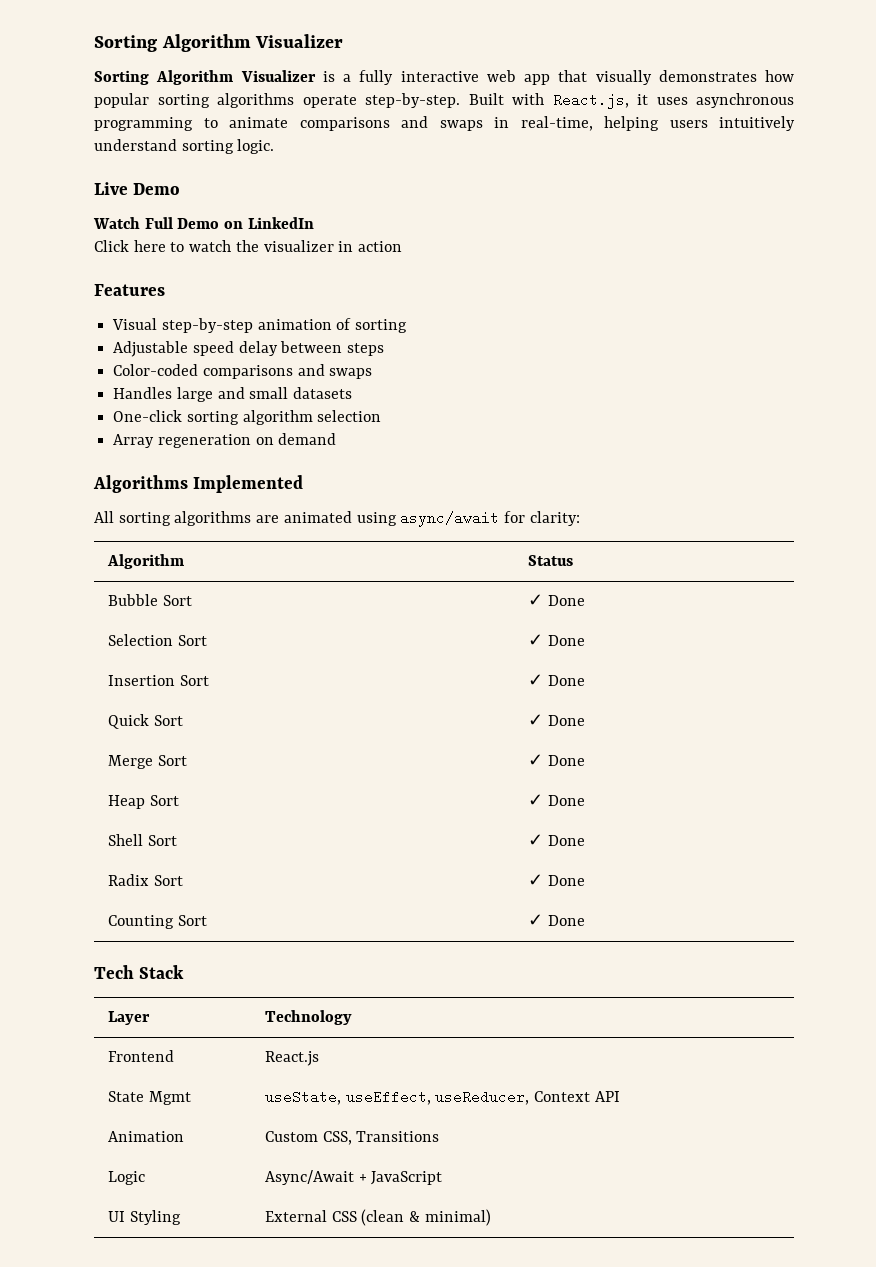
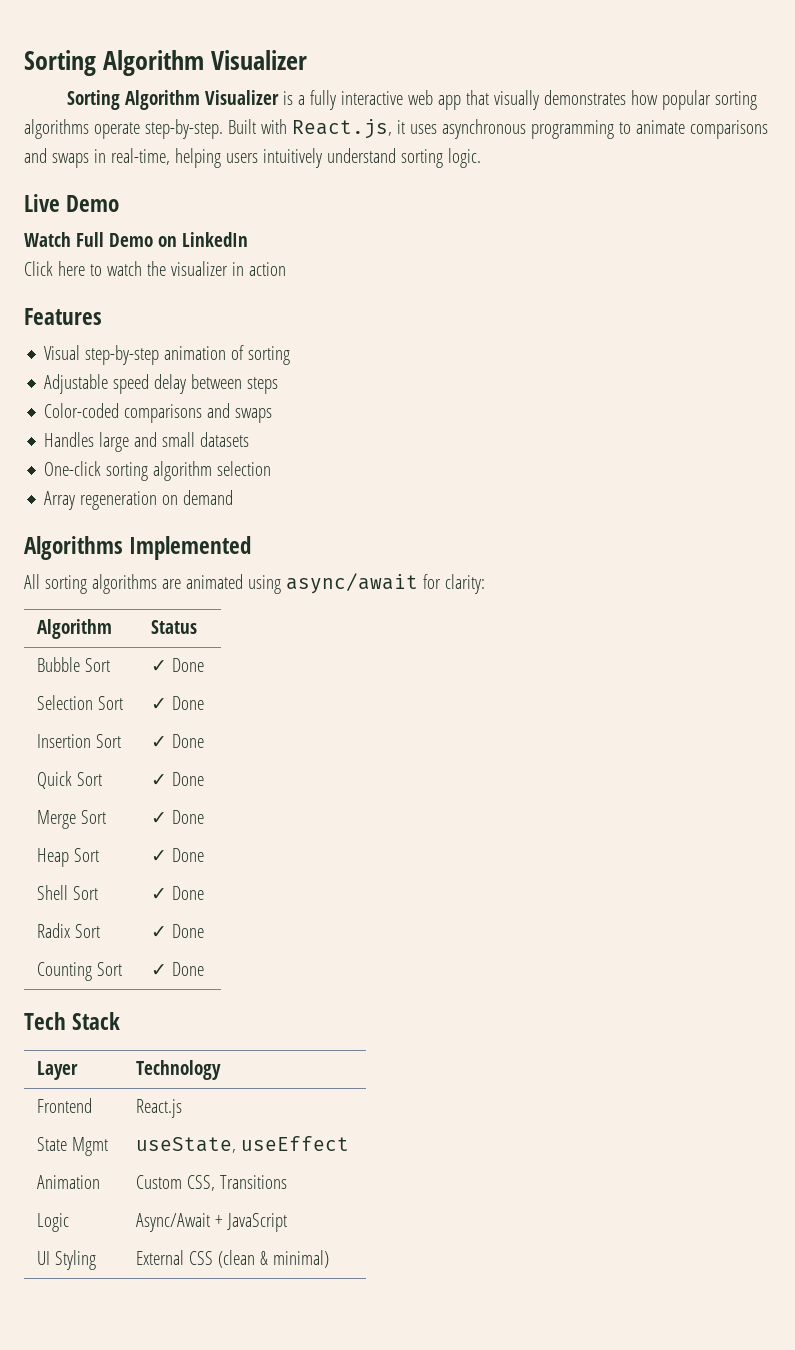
[345,1090,620,1105] useEffect, useReducer, Context API -> [241,1136,350,1151] useEffect

